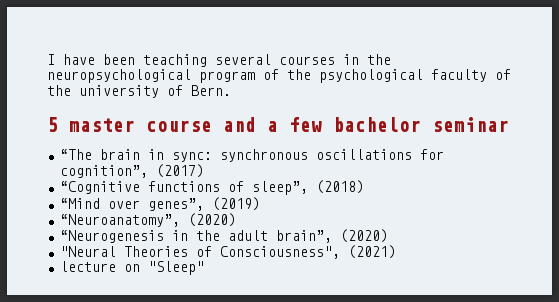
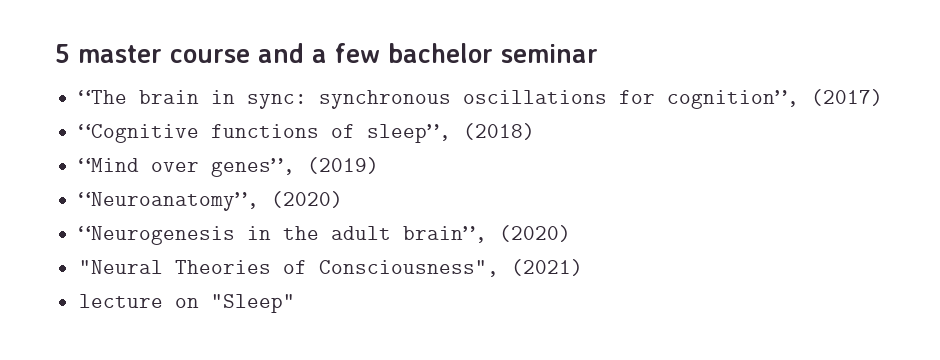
[47,54,391,67] [47,69,511,83] [47,85,231,98] I have been teaching several courses in the neuropsychological program of the psychological faculty of the university of Bern. // -> (55, 53) none

